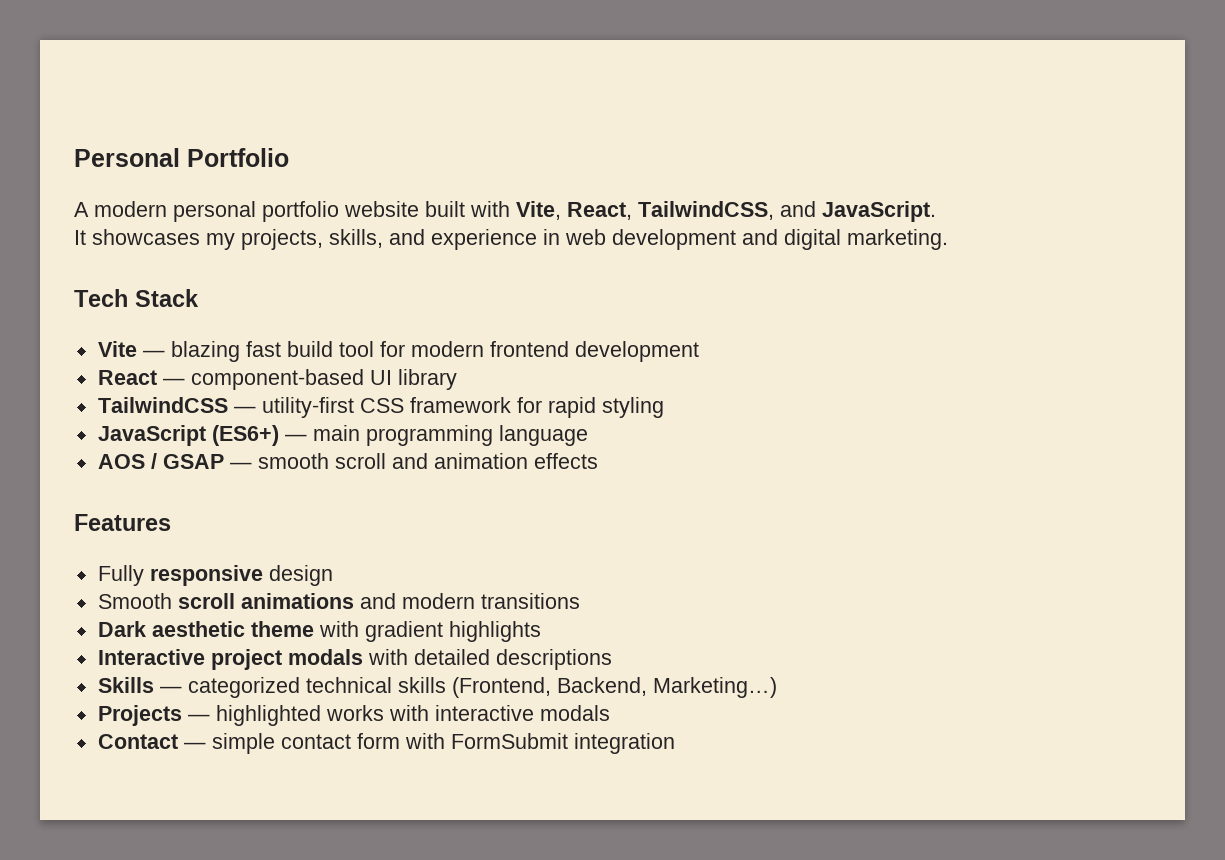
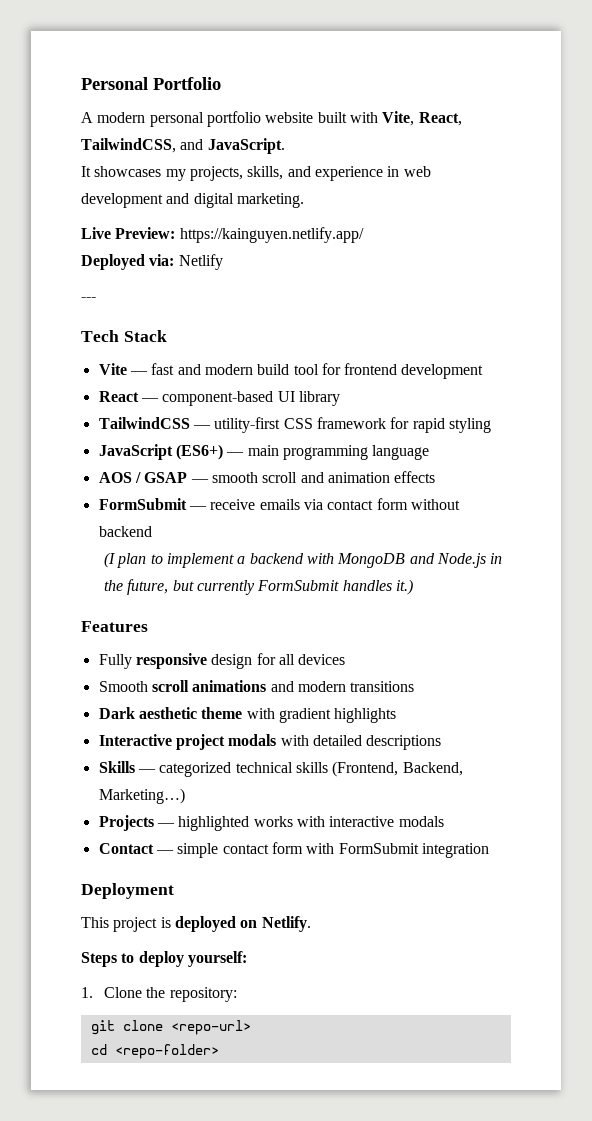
(948, 239) none -> [81,227,364,243] [81,254,223,270] [81,297,96,301] // Live Preview: https://kainguyen.netlify.app/ // Deployed via: Netlify // ---
[170,341,281,362] blazing fast -> [151,363,253,375] fast and modern
[410,341,484,357] modern -> (341, 369) none
(598, 461) none -> [98,498,460,510] [98,526,152,537] [103,552,503,568] [103,579,413,595] // FormSubmit — receive emails via contact form without backend // (I plan to implement a backend with MongoDB and Node.js in the future, but currently FormSubmit handles it.)
(333, 575) none -> [256,653,346,665] for all devices
(675, 743) none -> [81,883,174,899] [81,916,311,932] [81,951,247,967] [81,987,237,1002] [90,1020,251,1035] [90,1044,219,1059] // Deployment // This project is deployed on Netlify. // Steps to deploy yourself: // 1. Clone the repository: // git clone <repo-url> // cd <repo-folder>

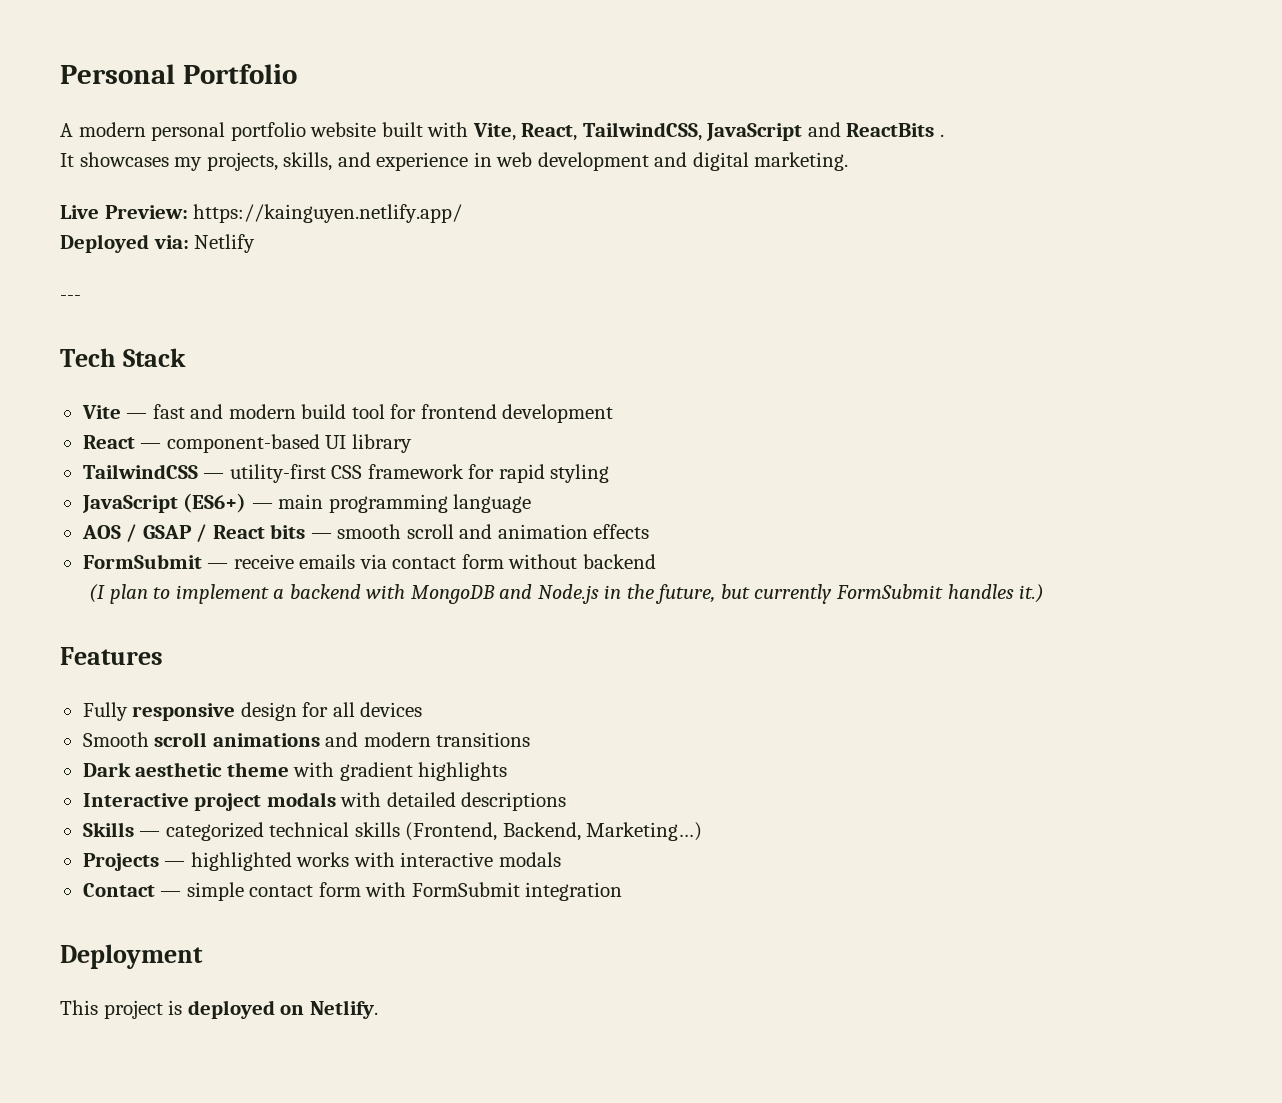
[180,138,285,154] and JavaScript. -> [706,122,944,141] JavaScript and ReactBits .
(188, 477) none -> [196,524,306,542] / React bits
[81,951,247,967] [81,987,237,1002] [90,1020,251,1035] [90,1044,219,1059] // Steps to deploy yourself: // 1. Clone the repository: // git clone <repo-url> // cd <repo-folder> -> (378, 1009) none

